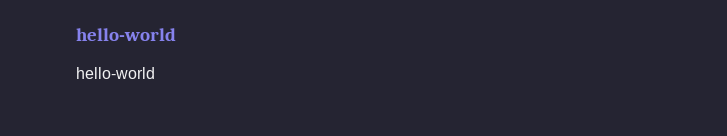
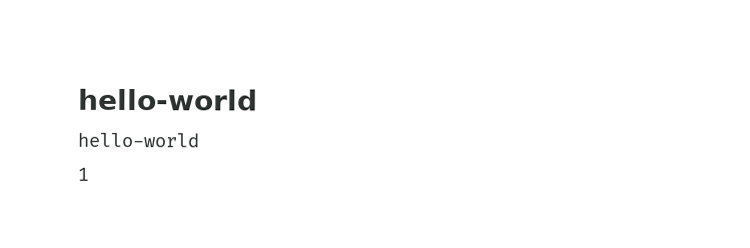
(155, 73) none -> [77,167,89,181] // 1

